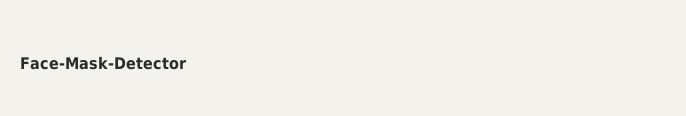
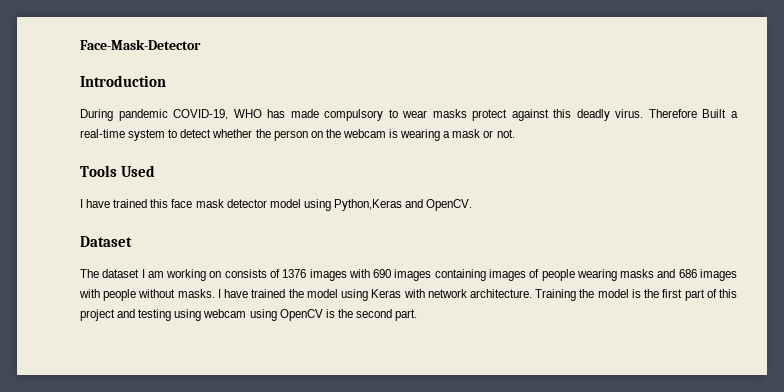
(187, 63) none -> [80,75,166,87] [80,109,738,121] [80,129,515,141] [80,165,155,177] [80,199,473,211] [80,236,132,247] [80,269,738,281] [79,289,738,301] [80,309,418,321] // Introduction // During pandemic COVID-19, WHO has made compulsory to wear masks protect against this deadly virus. Therefore Built a real-time system to detect whether the person on the webcam is wearing a mask or not. // Tools Used // I have trained this face mask detector model using Python,Keras and OpenCV. // Dataset // The dataset I am working on consists of 1376 images with 690 images containing images of people wearing masks and 686 images with people without masks. I have trained the model using Keras with network architecture. Training the model is the first part of this project and testing using webcam using OpenCV is the second part.

